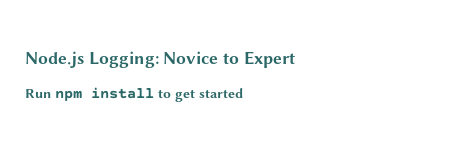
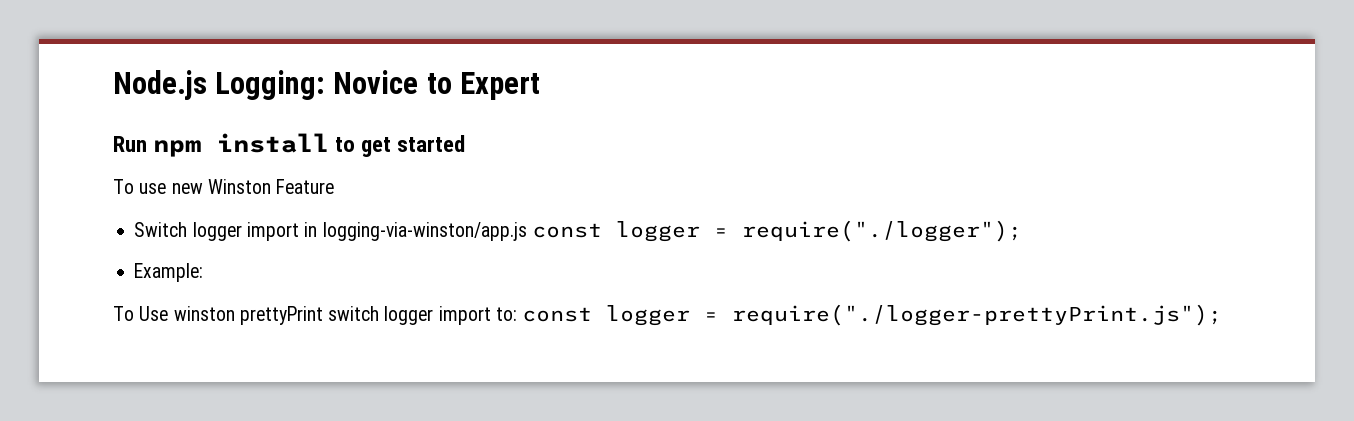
(243, 93) none -> [113,179,335,194] [134,220,1022,242] [134,263,204,282] [113,304,1223,326] // To use new Winston Feature // Switch logger import in logging-via-winston/app.js const logger = require("./logger"); // Example: // To Use winston prettyPrint switch logger import to: const logger = require("./logger-prettyPrint.js");

